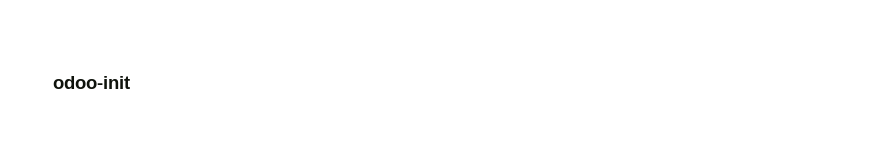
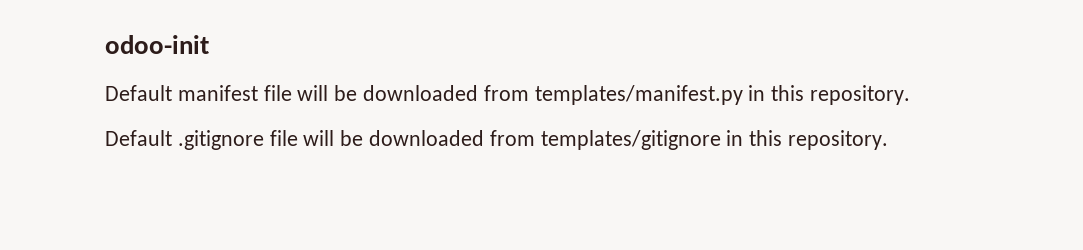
(130, 82) none -> [105,85,911,105] [105,130,889,150] // Default manifest file will be downloaded from templates/manifest.py in this repository. // Default .gitignore file will be downloaded from templates/gitignore in this repository.

